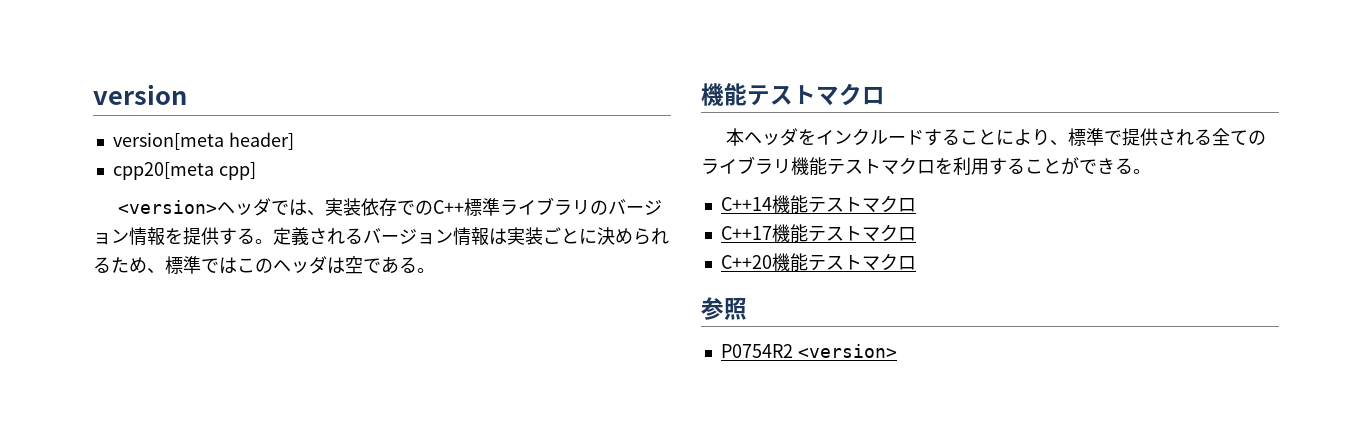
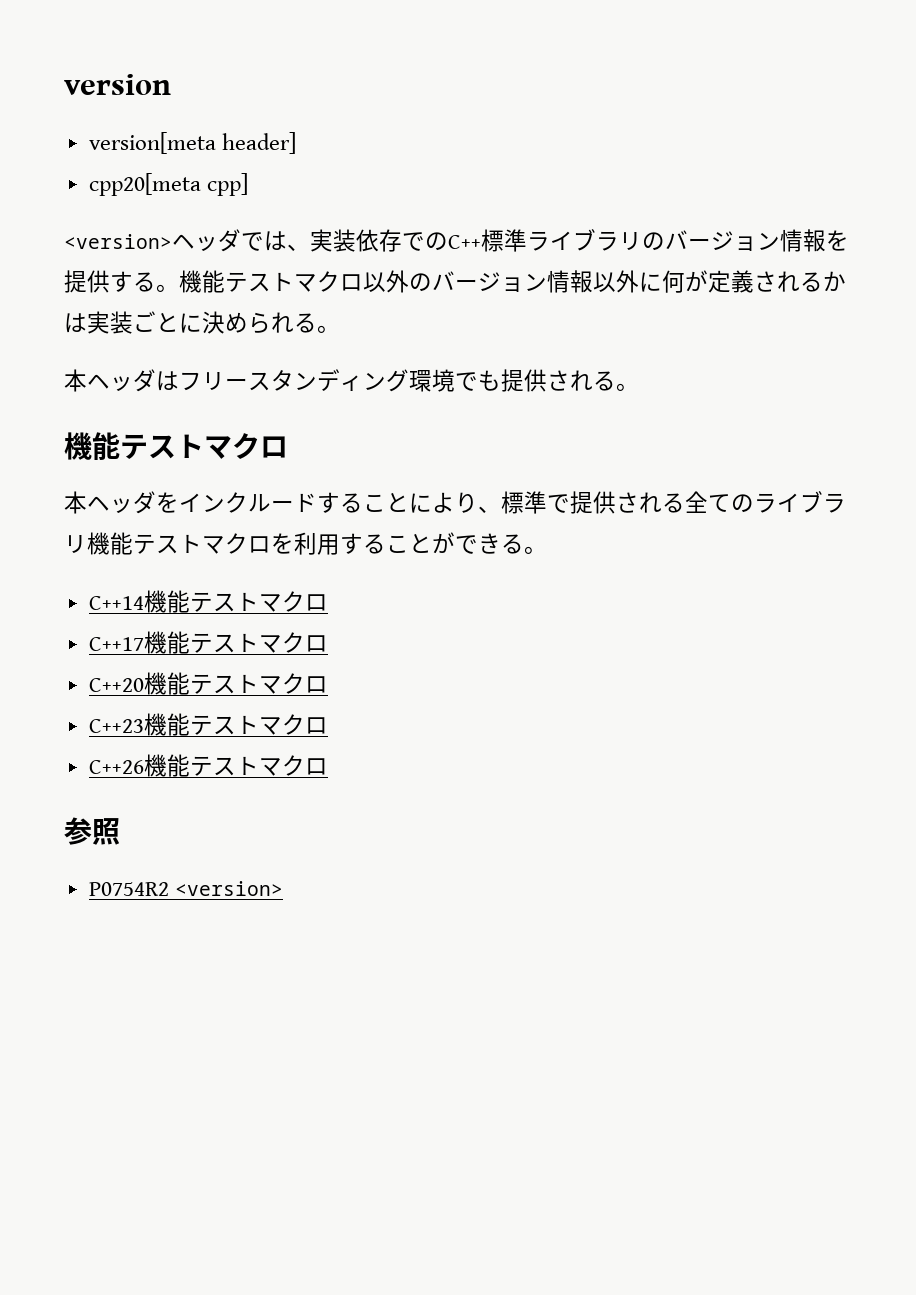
[273,227,489,246] 定義されるバージョン情報 -> [179,270,846,293] 機能テストマクロ以外のバージョン情報以外に何が定義されるか
[111,256,399,274] ため、標準ではこのヘッダは空であ -> [317,325,340,333] [64,369,593,392] 。 // 本ヘッダはフリースタンディング環境でも提供され
(916, 262) none -> [88,713,328,736] [88,754,328,777] // C++23機能テストマクロ // C++26機能テストマクロ

